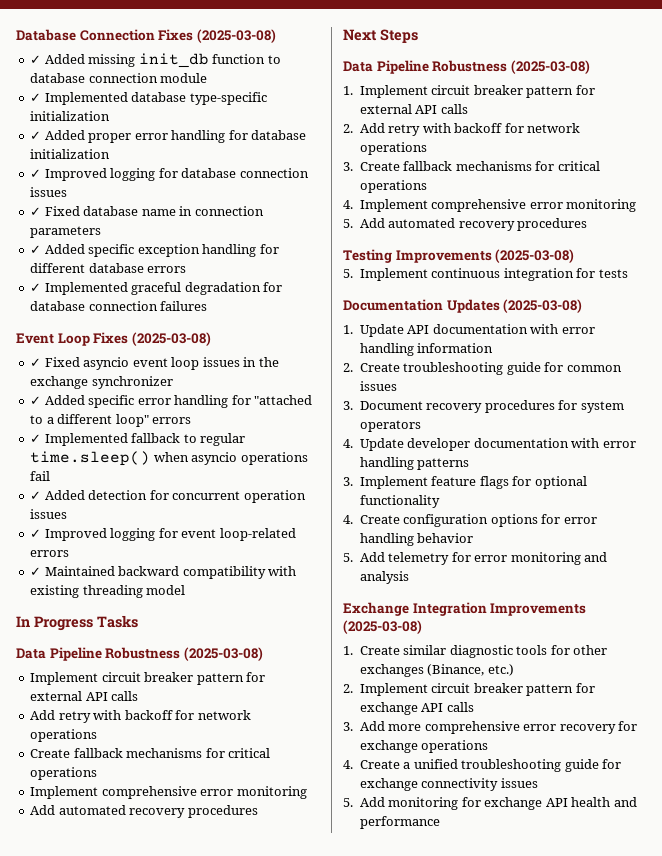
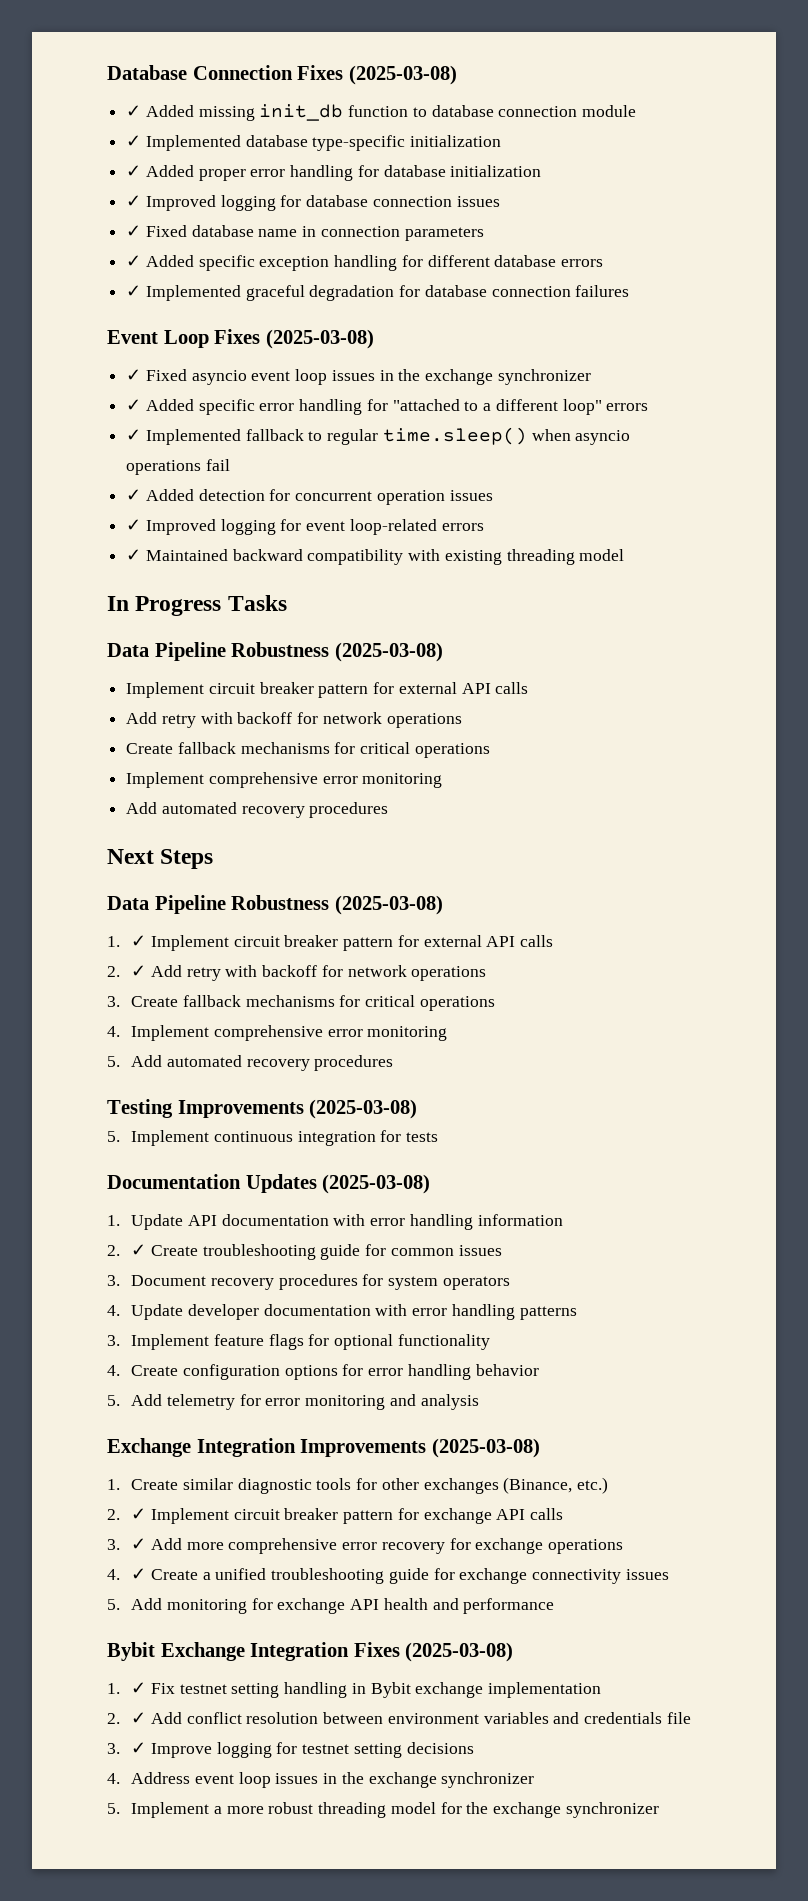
(353, 90) none -> [131,935,147,947] ✓
(353, 128) none -> [131,965,147,977] ✓
(353, 367) none -> [131,1244,147,1256] ✓
(353, 688) none -> [131,1508,147,1520] ✓
(353, 726) none -> [131,1538,147,1550] ✓
(353, 764) none -> [131,1568,147,1580] ✓
(440, 822) none -> [107,1642,514,1662] [107,1682,602,1698] [107,1712,691,1724] [107,1742,474,1758] [107,1772,535,1788] [107,1802,659,1818] // Bybit Exchange Integration Fixes (2025-03-08) // 1. ✓ Fix testnet setting handling in Bybit exchange implementation // 2. ✓ Add conflict resolution between environment variables and credentials file // 3. ✓ Improve logging for testnet setting decisions // 4. Address event loop issues in the exchange synchronizer // 5. Implement a more robust threading model for the exchange synchronizer

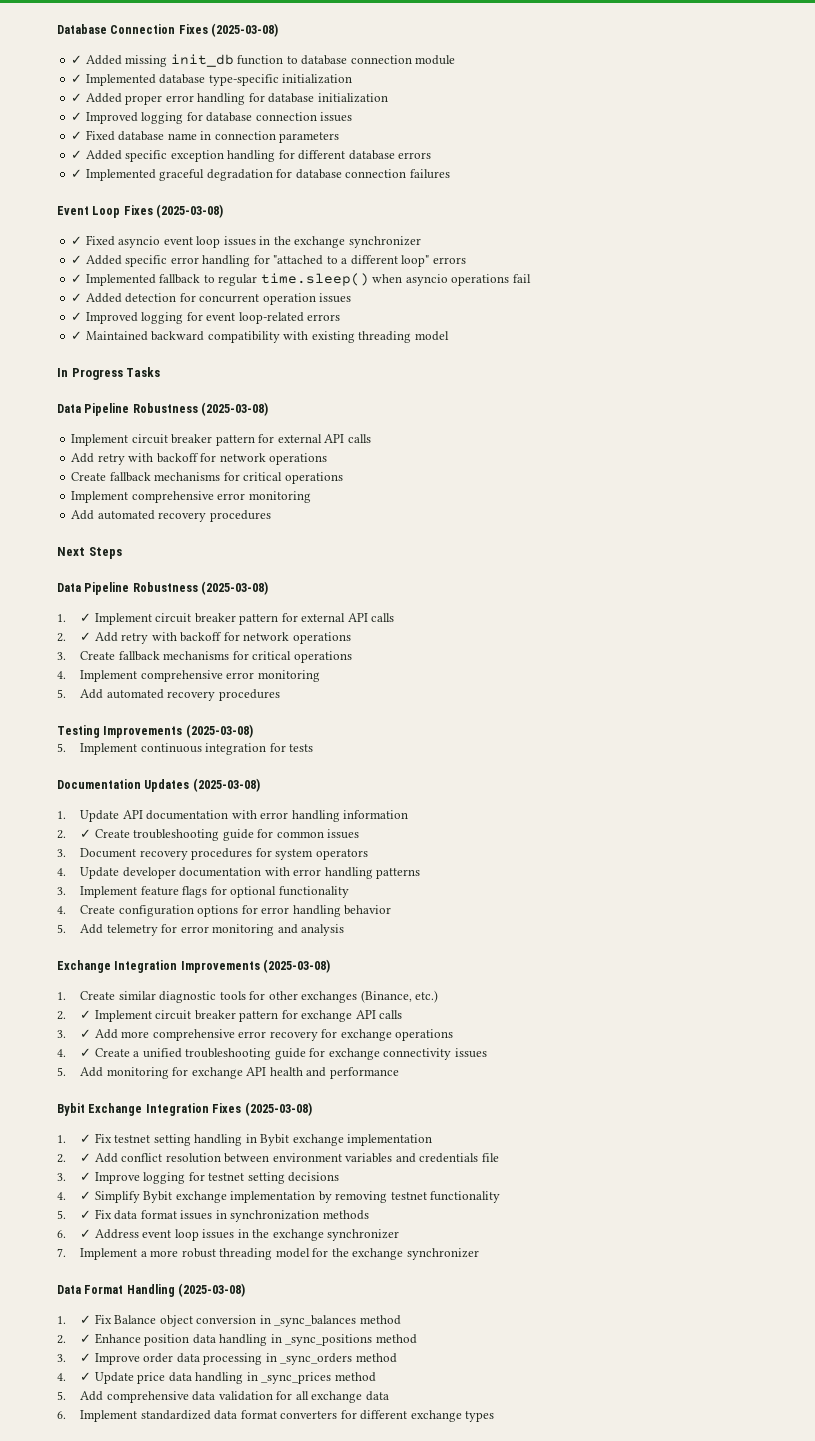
(120, 1778) none -> [80,1191,501,1203] [57,1209,369,1222] [57,1229,92,1238] ✓ Simplify Bybit exchange implementation by removing testnet functionality // 5. ✓ Fix data format issues in synchronization methods // 6. ✓
[107,1803,120,1814] 5. -> [57,1248,66,1257] 7.
(659, 1810) none -> [57,1283,246,1297] [57,1314,401,1327] [57,1333,417,1346] [57,1353,397,1365] [57,1372,376,1384] [57,1391,389,1403] [57,1410,495,1422] // Data Format Handling (2025-03-08) // 1. ✓ Fix Balance object conversion in _sync_balances method // 2. ✓ Enhance position data handling in _sync_positions method // 3. ✓ Improve order data processing in _sync_orders method // 4. ✓ Update price data handling in _sync_prices method // 5. Add comprehensive data validation for all exchange data // 6. Implement standardized data format converters for different exchange types

